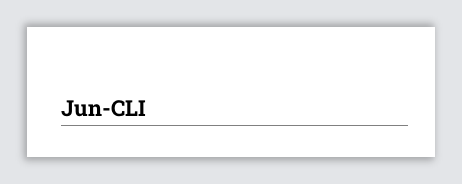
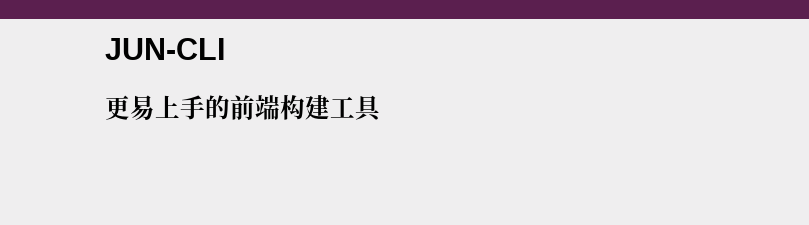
[61,100,146,117] Jun-CLI -> [105,38,225,60] [105,94,383,122] JUN-CLI // 更易上手的前端构建工具

